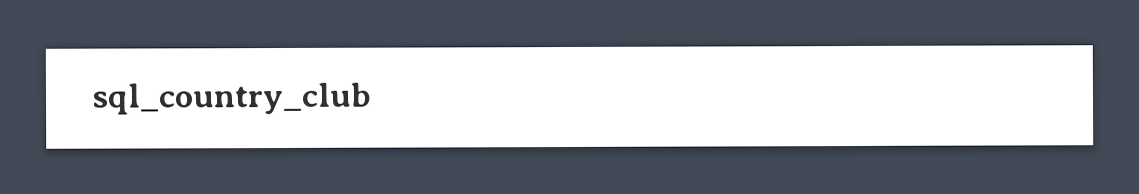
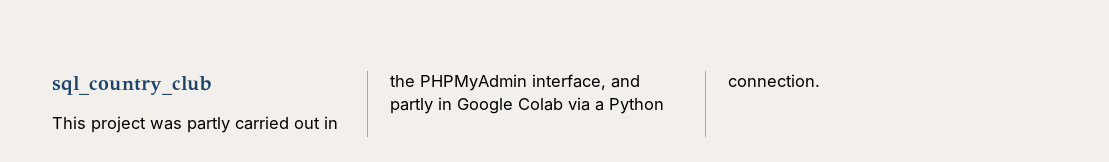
(372, 98) none -> [52,116,338,133] [390,74,640,91] [390,97,664,114] [728,74,820,87] // This project was partly carried out in the PHPMyAdmin interface, and partly in Google Colab via a Python connection.

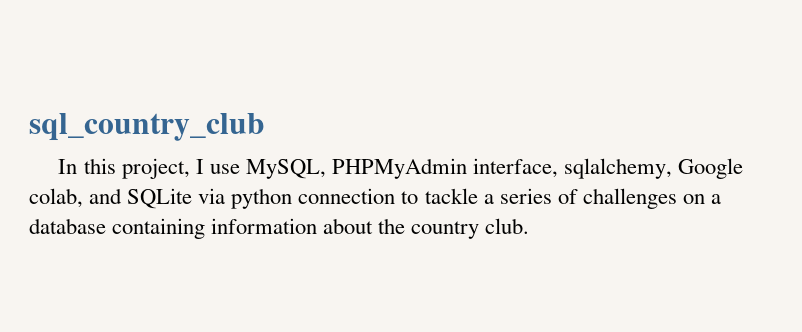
[52,116,338,133] [390,74,640,91] [390,97,664,114] [728,74,820,87] This project was partly carried out in the PHPMyAdmin interface, and partly in Google Colab via a Python connection. -> [58,158,744,179] [29,188,721,209] [29,218,530,239] In this project, I use MySQL, PHPMyAdmin interface, sqlalchemy, Google colab, and SQLite via python connection to tackle a series of challenges on a database containing information about the country club.

